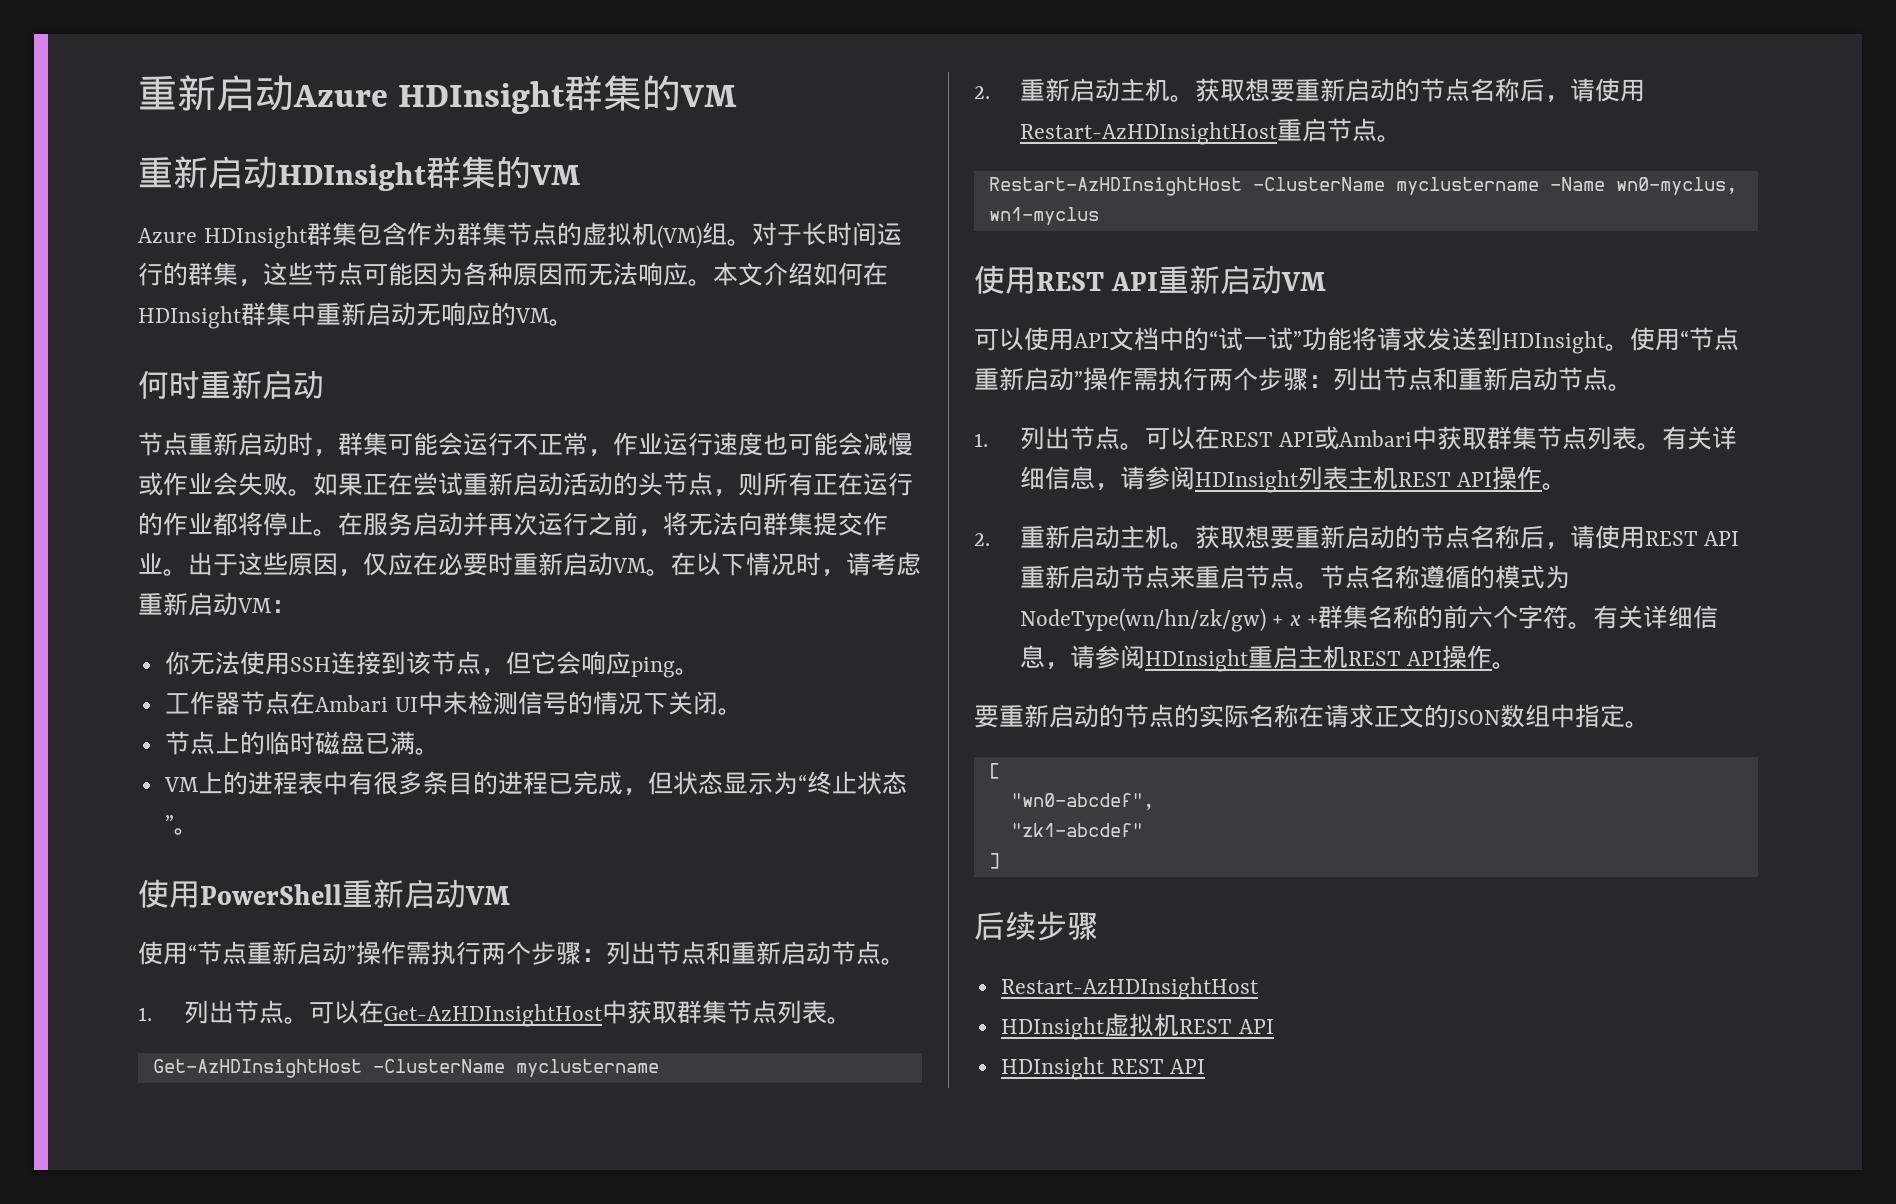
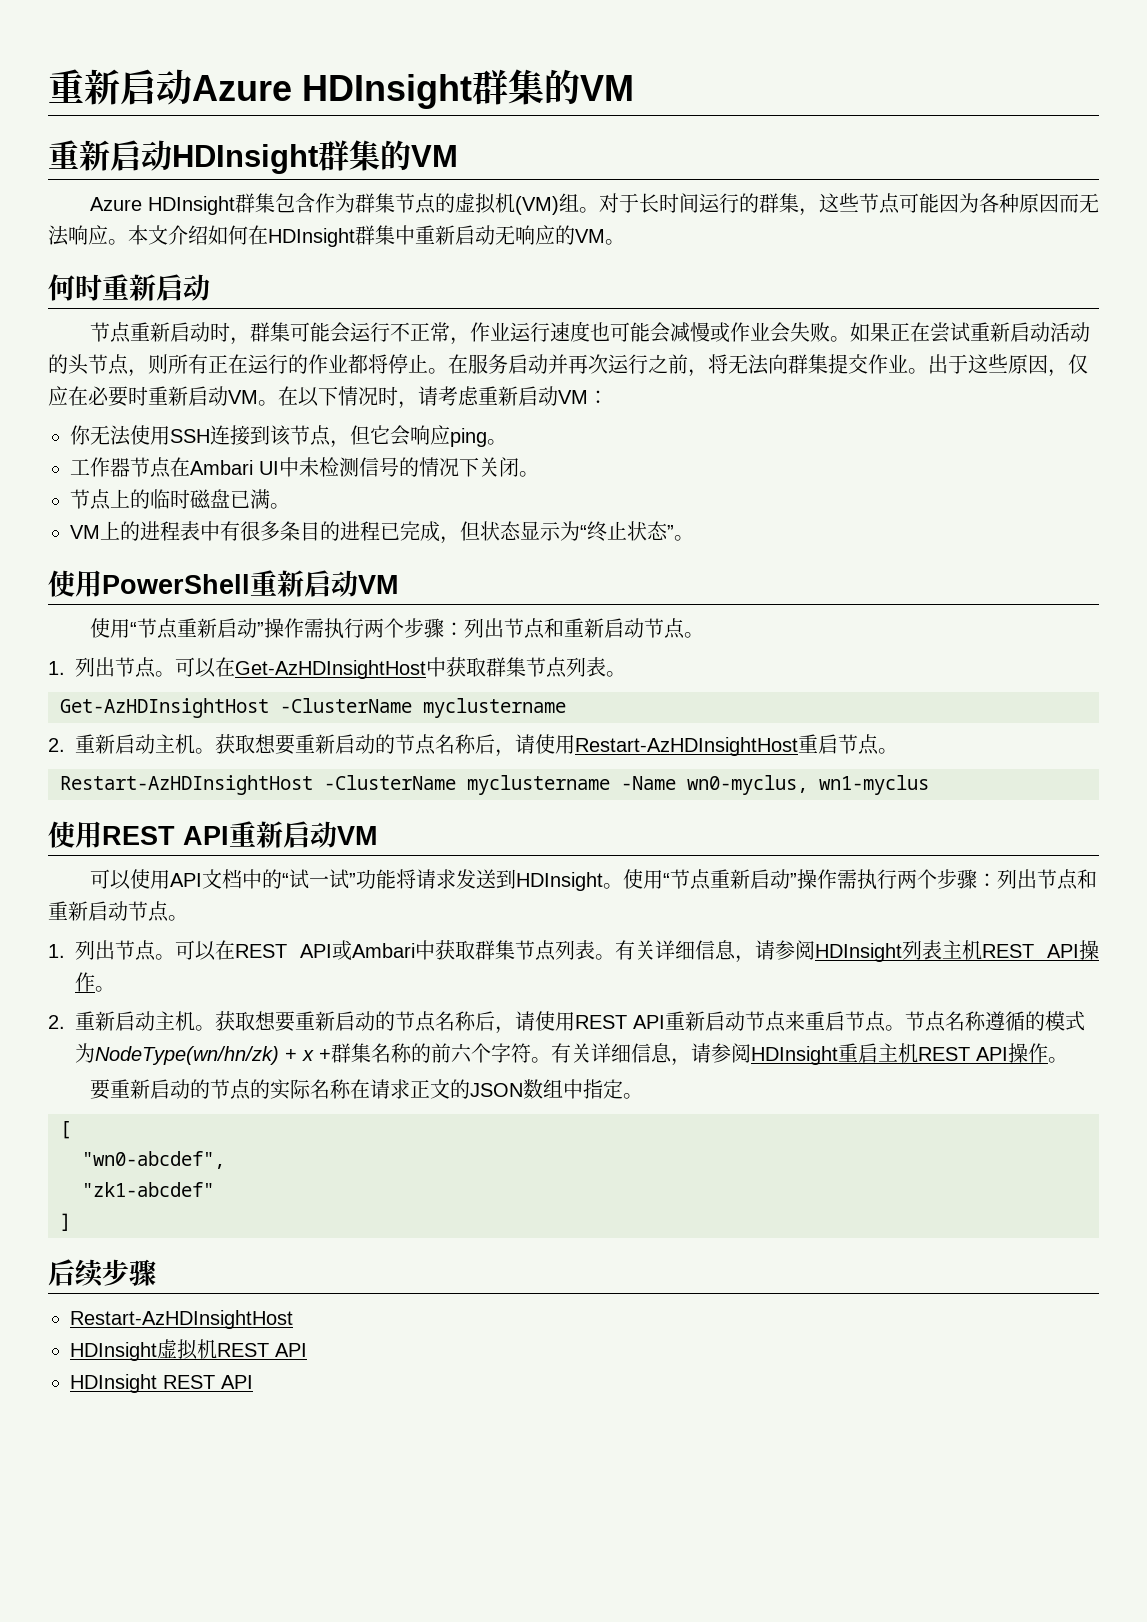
[1019,608,1266,632] NodeType(wn/hn/zk/gw) -> [95,1046,280,1065] NodeType(wn/hn/zk)

